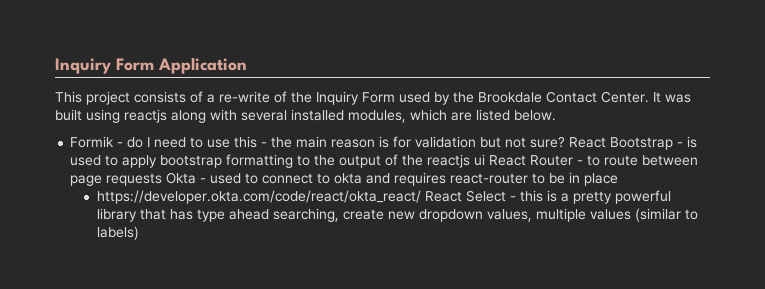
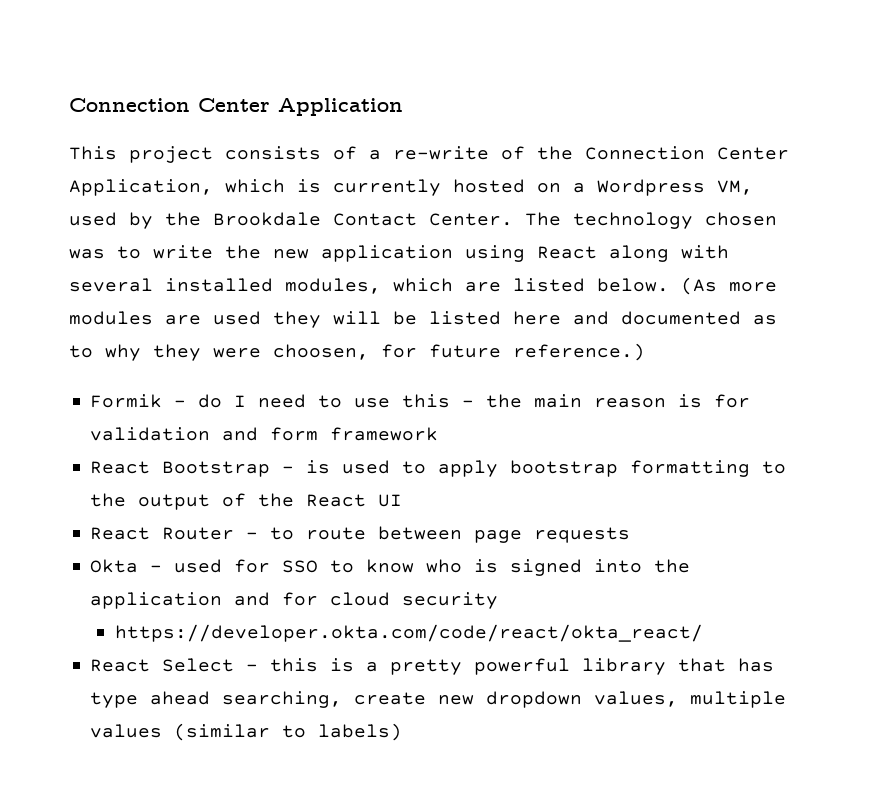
[55,58,154,74] Inquiry Form -> [69,98,270,112] Connection Center
[316,91,395,105] Inquiry Form -> [585,146,789,160] [69,179,753,196] Connection Center Application, which is currently hosted on a Wordpress VM,
[653,92,691,103] [55,109,167,123] It was built using reactjs -> [525,212,777,229] [69,245,597,262] The technology chosen was to write the new application using React
(556, 115) none -> [681,277,777,295] [69,311,777,328] [69,343,645,361] (As more modules are used they will be listed here and documented as to why they were choosen, for future reference.)
[480,136,566,148] but not sure? -> [222,427,439,441] and form framework //
[427,154,486,168] reactjs ui -> [306,494,403,507] React UI //
(163, 179) none -> (631, 535) //
[245,172,619,186] to connect to okta and requires react-router to be in place -> [234,559,691,576] [90,592,499,609] for SSO to know who is signed into the application and for cloud security
(421, 197) none -> (703, 633) //

